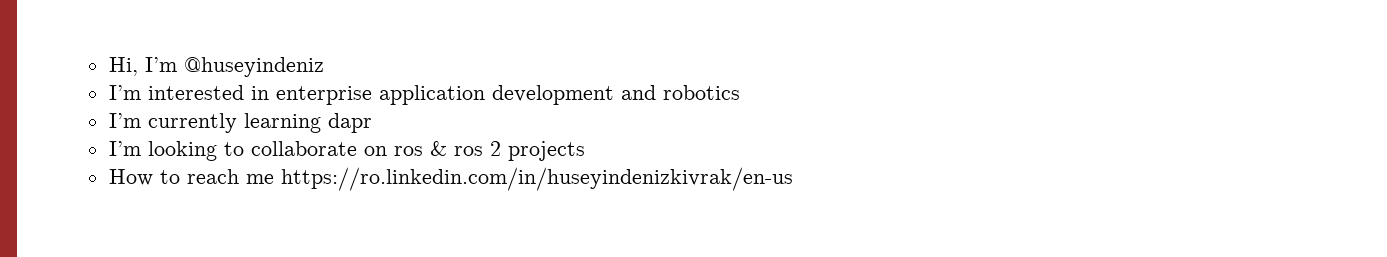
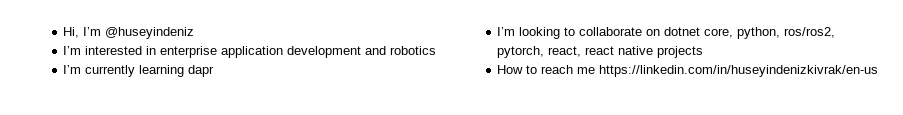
[393,141,501,156] ros & ros 2 -> [664,27,836,39] [497,46,654,58] dotnet core, python, ros/ros2, pytorch, react, react native
[280,167,793,191] https://ro.linkedin.com/in/huseyindenizkivrak/en-us -> [599,65,879,77] https://linkedin.com/in/huseyindenizkivrak/en-us

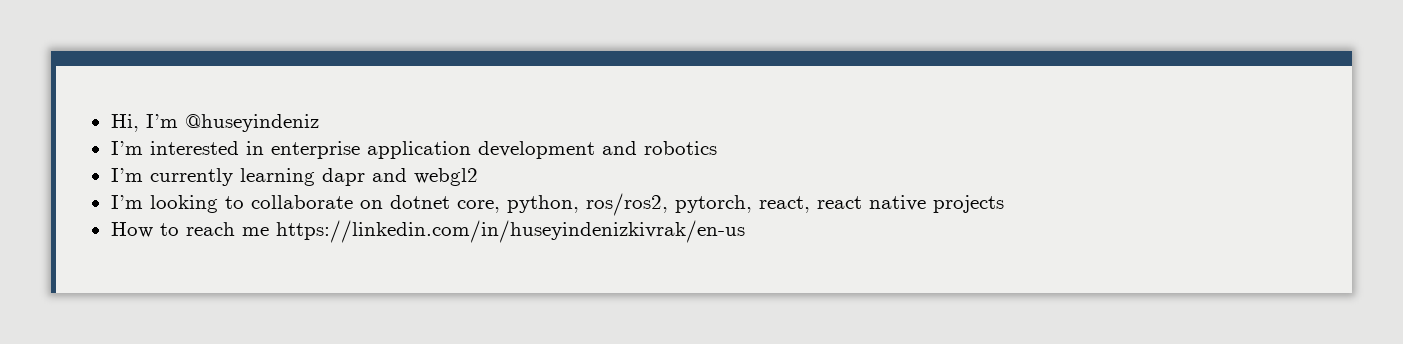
(215, 71) none -> [371,168,478,186] and webgl2

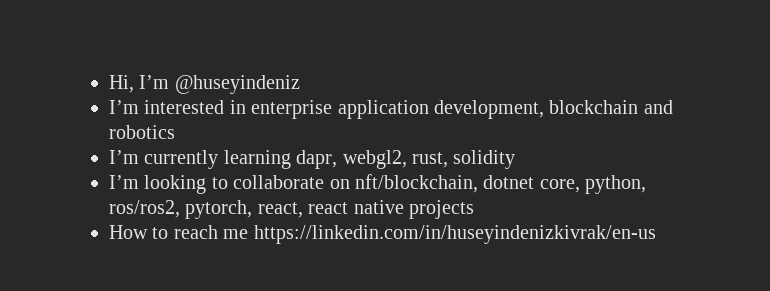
[477,141,595,159] development -> [434,100,639,119] development, blockchain
[321,168,478,186] dapr and webgl2 -> [296,150,516,169] dapr, webgl2, rust, solidity
(383, 204) none -> [355,174,478,193] nft/blockchain,

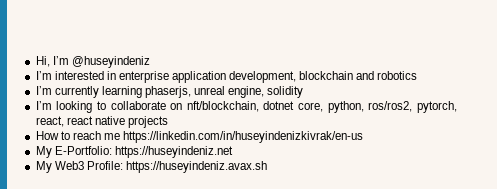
[296,150,448,169] dapr, webgl2, rust, -> [144,86,265,98] phaserjs, unreal engine,
(656, 234) none -> [35,146,233,158] [35,161,267,173] // My E-Portfolio: https://huseyindeniz.net // My Web3 Profile: https://huseyindeniz.avax.sh

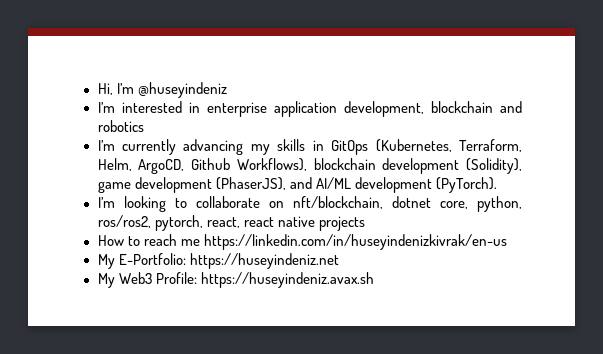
[101,86,304,98] learning phaserjs, unreal engine, solidity -> [183,139,522,155] [97,158,522,174] [97,177,497,193] advancing my skills in GitOps (Kubernetes, Terraform, Helm, ArgoCD, Github Workflows), blockchain development (Solidity), game development (PhaserJS), and AI/ML development (PyTorch).

